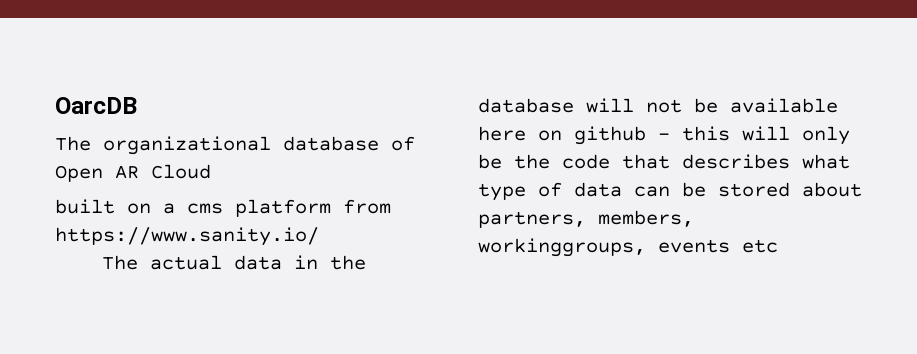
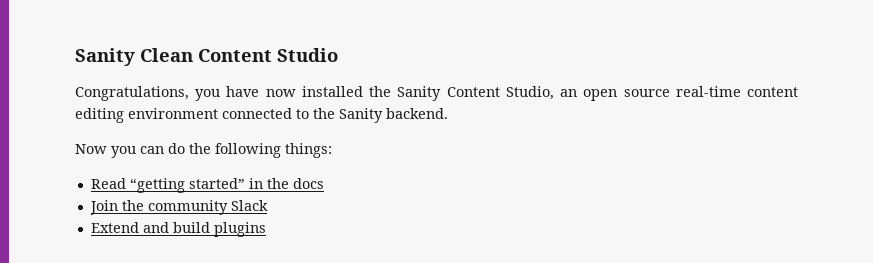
[55,97,137,114] [55,136,415,155] [55,164,211,182] [55,199,391,217] [55,227,319,246] [101,255,366,270] [478,98,838,113] [478,126,850,145] [478,154,850,169] [478,182,862,201] [478,210,694,228] [478,238,778,257] OarcDB // The organizational database of Open AR Cloud // built on a cms platform from https://www.sanity.io/ // The actual data in the database will not be available here on github - this will only be the code that describes what type of data can be stored about partners, members, workinggroups, events etc -> [75,48,338,66] [75,86,799,101] [75,108,448,123] [75,143,332,158] [90,178,324,193] [89,200,268,215] [90,222,266,237] Sanity Clean Content Studio // Congratulations, you have now installed the Sanity Content Studio, an open source real-time content editing environment connected to the Sanity backend. // Now you can do the following things: // Read “getting started” in the docs // Join the community Slack // Extend and build plugins

